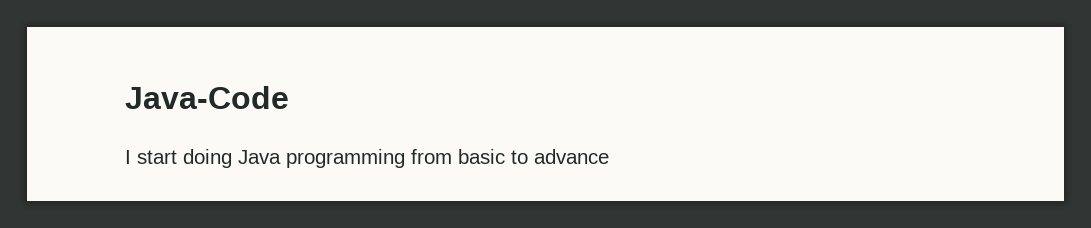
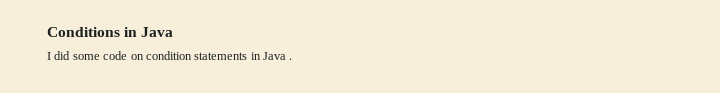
[125,86,289,109] [125,149,609,168] Java-Code // I start doing Java programming from basic to advance -> [47,27,174,37] [47,51,293,60] Conditions in Java // I did some code on condition statements in Java .

